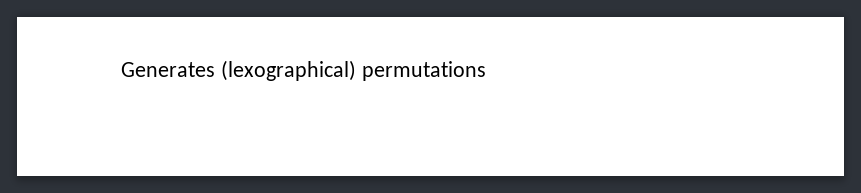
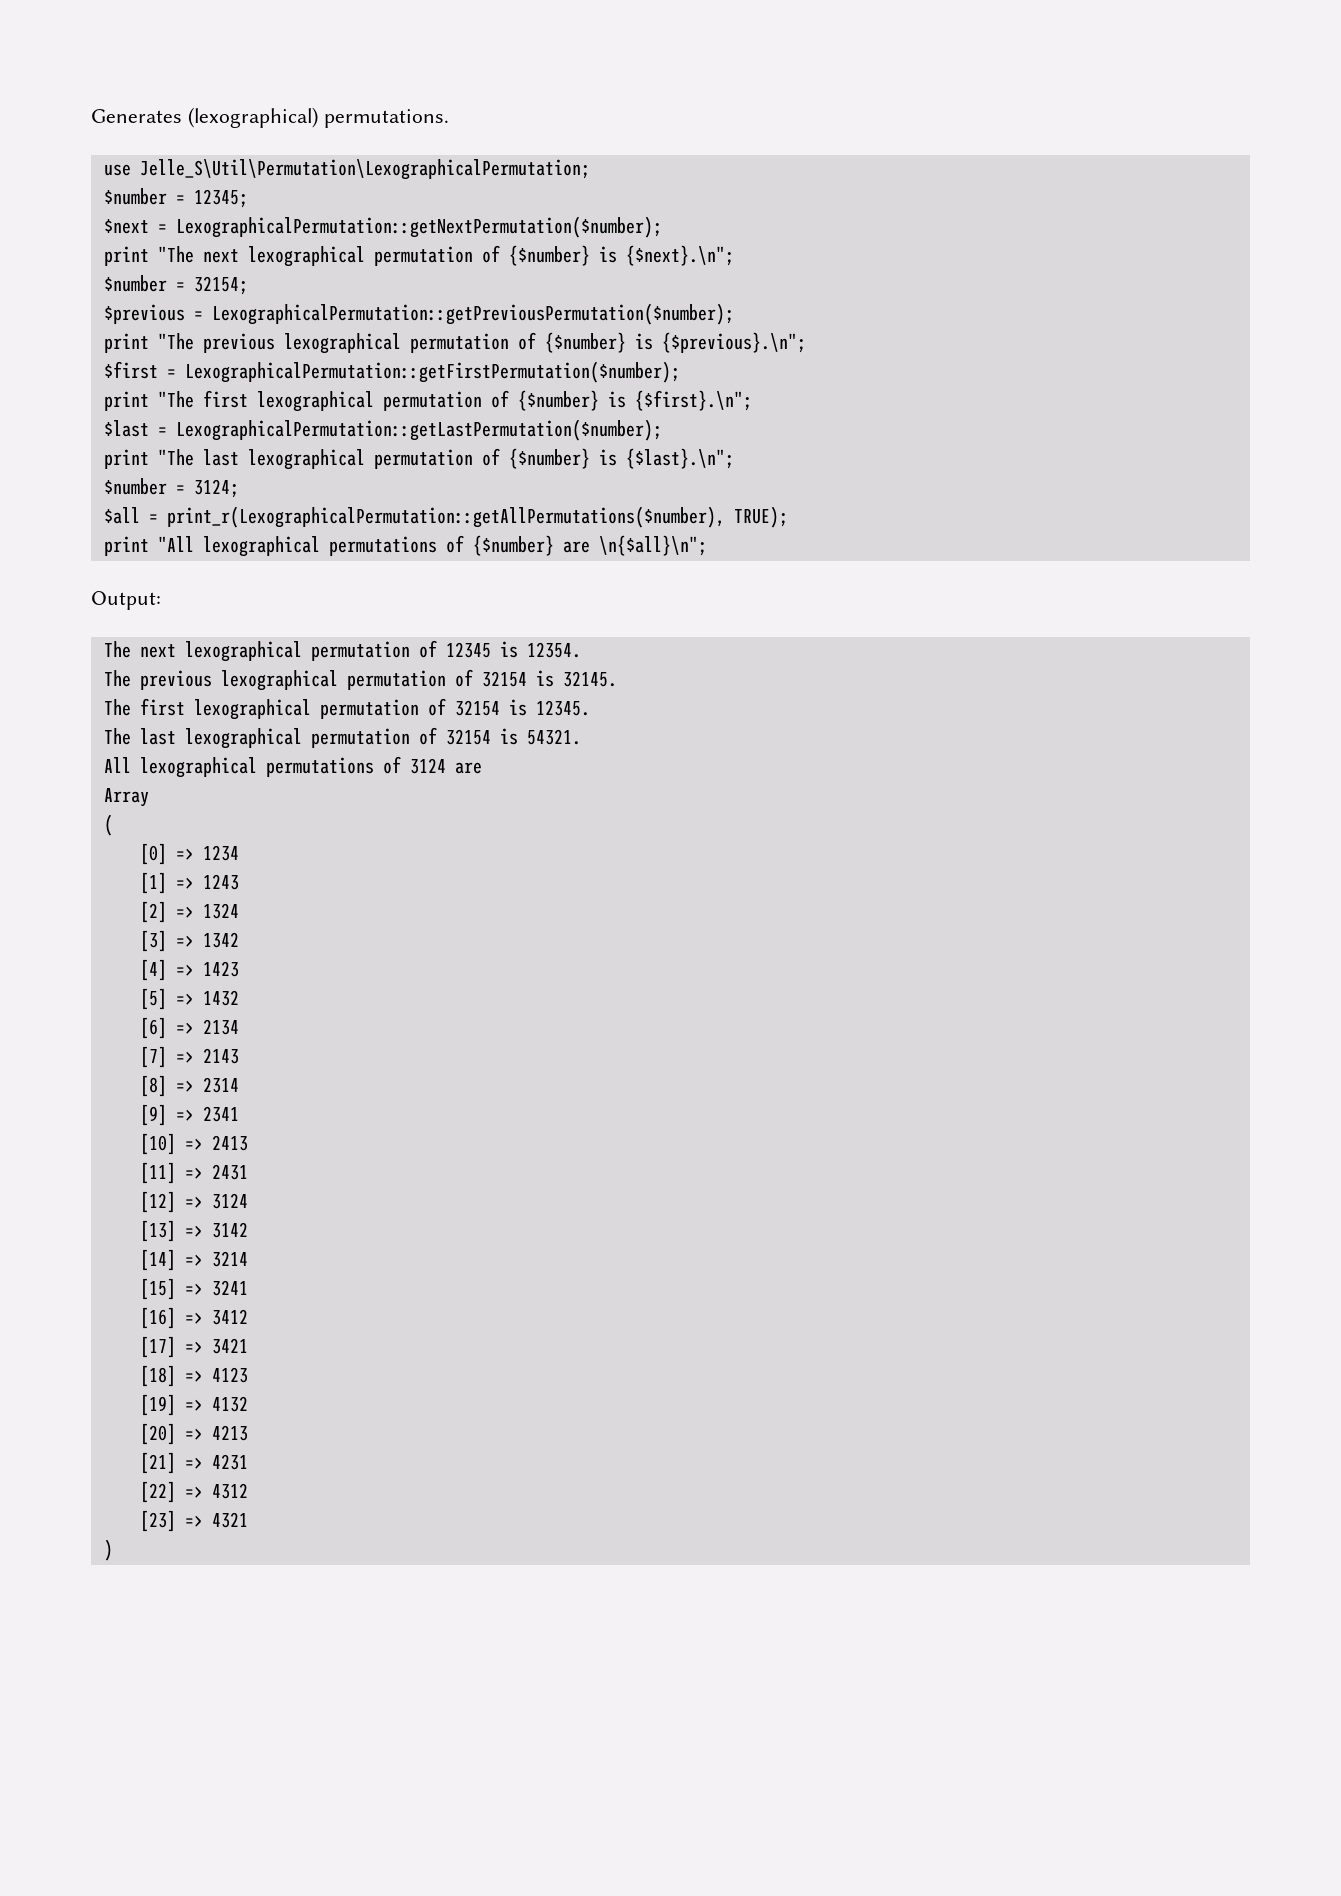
[361,61,486,81] permutations -> [323,109,449,128] [103,159,590,180] [103,188,248,208] [103,216,662,238] [103,245,734,267] [103,275,248,295] [103,303,734,325] [103,332,806,354] [103,361,680,383] [103,390,752,412] [103,419,662,441] [103,448,734,470] [103,478,239,498] [103,506,788,528] [103,535,707,557] [91,591,161,610] [103,640,581,662] [103,669,617,691] [103,698,590,720] [103,727,581,749] [103,756,482,778] [103,788,149,807] [103,814,113,836] [139,843,239,865] [139,872,239,894] [139,901,239,923] [139,930,239,952] [139,959,239,981] [139,988,239,1010] [139,1017,239,1039] [139,1046,239,1068] [139,1075,239,1097] [139,1104,239,1126] [139,1133,248,1155] [139,1162,248,1184] [139,1191,248,1213] [139,1220,248,1242] [139,1249,248,1271] [139,1278,248,1300] [139,1307,248,1329] [139,1336,248,1358] [139,1365,248,1387] [139,1394,248,1416] [139,1423,248,1445] [139,1452,248,1474] [139,1481,248,1503] [139,1510,248,1532] [103,1539,113,1561] permutations. // use Jelle_S\Util\Permutation\LexographicalPermutation; // $number = 12345; // $next = LexographicalPermutation::getNextPermutation($number); // print "The next lexographical permutation of {$number} is {$next}.\n"; // $number = 32154; // $previous = LexographicalPermutation::getPreviousPermutation($number); // print "The previous lexographical permutation of {$number} is {$previous}.\n"; // $first = LexographicalPermutation::getFirstPermutation($number); // print "The first lexographical permutation of {$number} is {$first}.\n"; // $last = LexographicalPermutation::getLastPermutation($number); // print "The last lexographical permutation of {$number} is {$last}.\n"; // $number = 3124; // $all = print_r(LexographicalPermutation::getAllPermutations($number), TRUE); // print "All lexographical permutations of {$number} are \n{$all}\n"; // Output: // The next lexographical permutation of 12345 is 12354. // The previous lexographical permutation of 32154 is 32145. // The first lexographical permutation of 32154 is 12345. // The last lexographical permutation of 32154 is 54321. // All lexographical permutations of 3124 are // Array // ( // [0] => 1234 // [1] => 1243 // [2] => 1324 // [3] => 1342 // [4] => 1423 // [5] => 1432 // [6] => 2134 // [7] => 2143 // [8] => 2314 // [9] => 2341 // [10] => 2413 // [11] => 2431 // [12] => 3124 // [13] => 3142 // [14] => 3214 // [15] => 3241 // [16] => 3412 // [17] => 3421 // [18] => 4123 // [19] => 4132 // [20] => 4213 // [21] => 4231 // [22] => 4312 // [23] => 4321 // )

